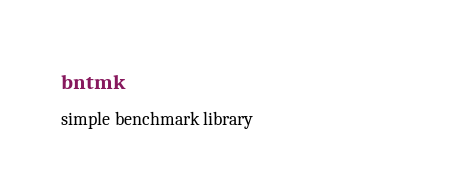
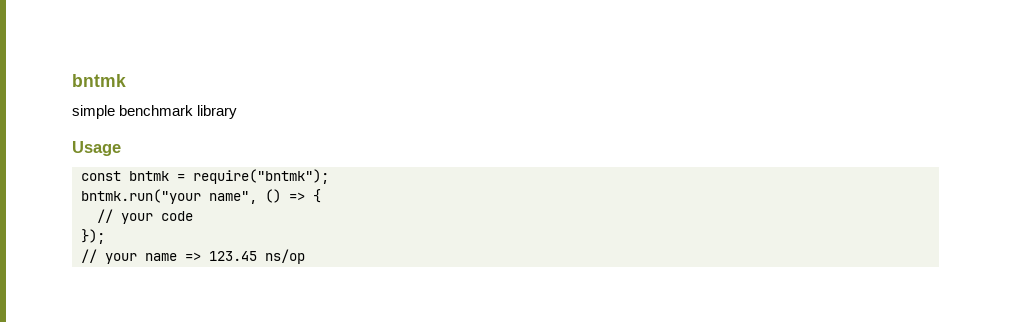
(254, 120) none -> [72,141,121,156] [81,169,329,184] [81,189,321,204] [97,209,193,224] [81,229,105,244] [81,249,305,264] // Usage // const bntmk = require("bntmk"); // bntmk.run("your name", () => { // // your code // }); // // your name => 123.45 ns/op

